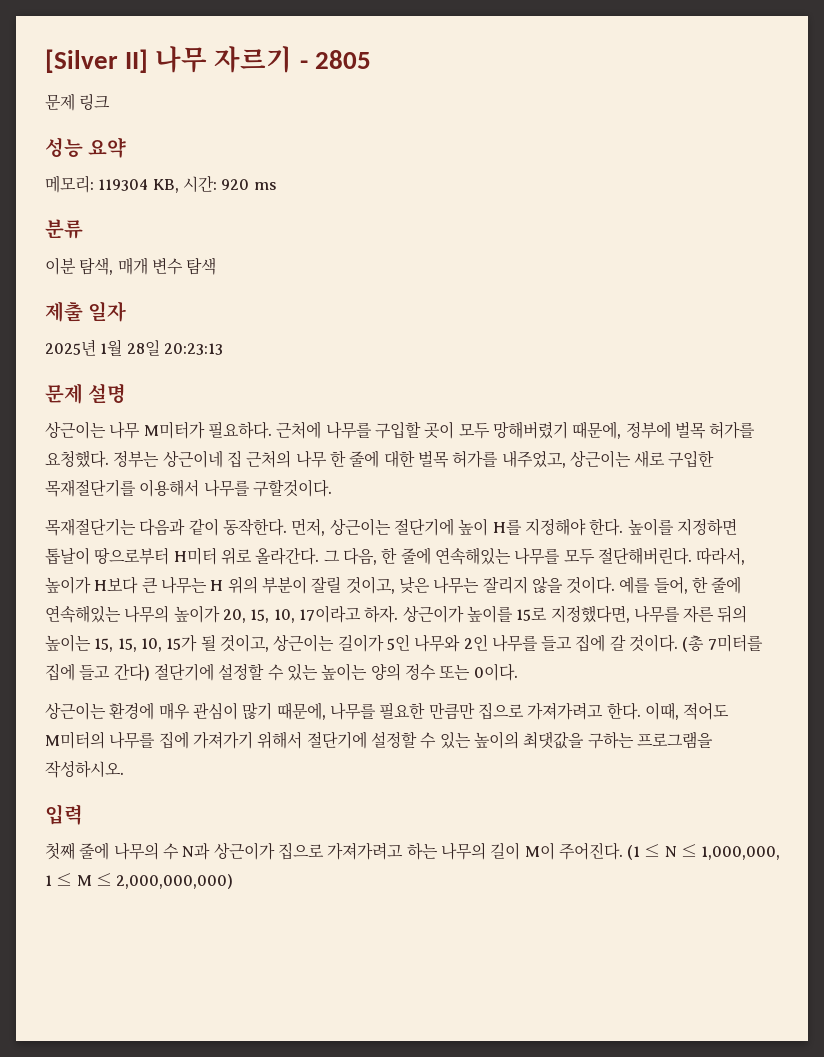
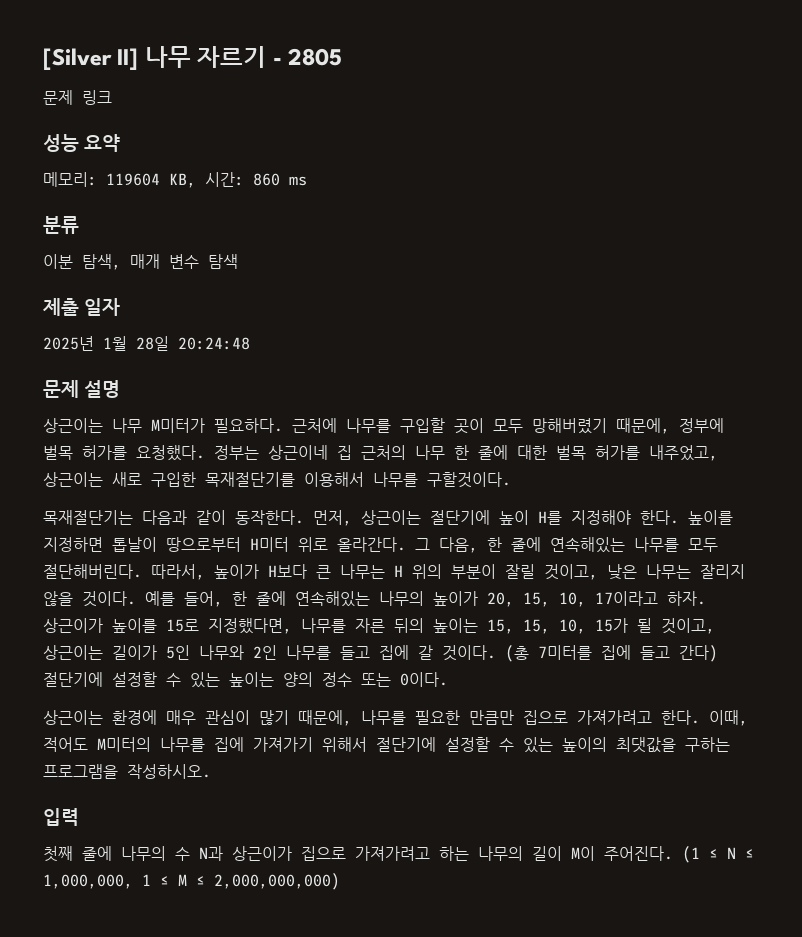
[98,179,149,191] 119304 -> [106,173,160,186] 119604
[221,179,250,190] 920 -> [253,173,280,186] 860
[163,343,223,355] 20:23:13 -> [178,337,250,350] 20:24:48

